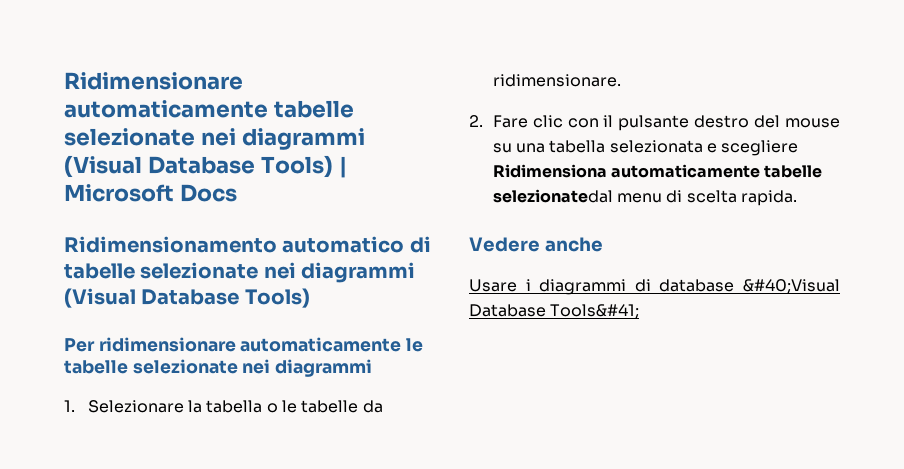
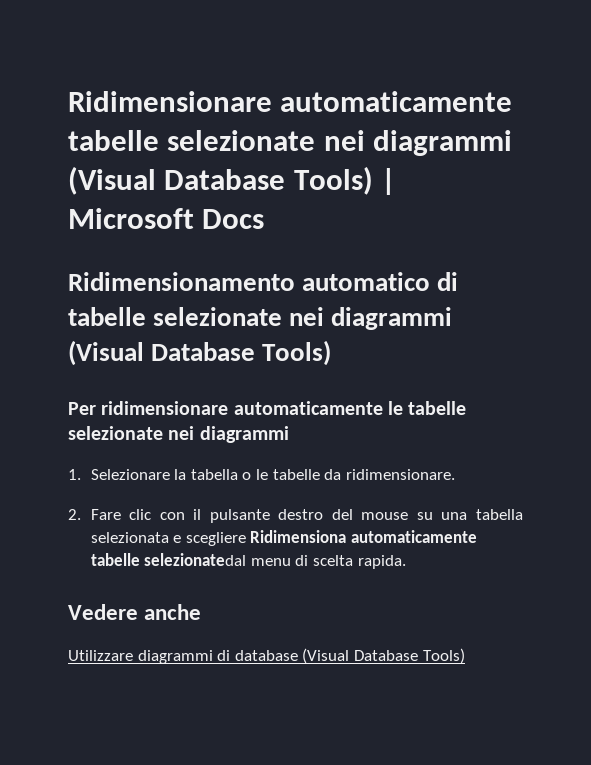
[469,279,531,292] Usare i -> [68,650,133,661] Utilizzare
[743,279,840,294] [469,304,640,319] &#40;Visual Database Tools&#41; -> [302,648,465,664] (Visual Database Tools)

